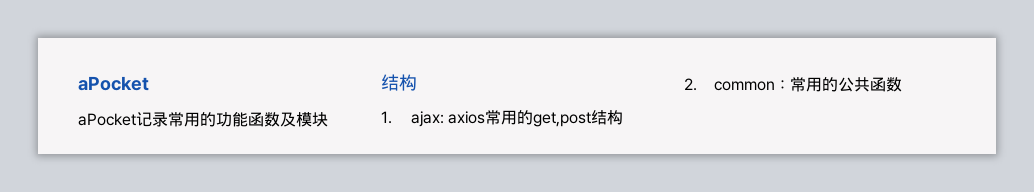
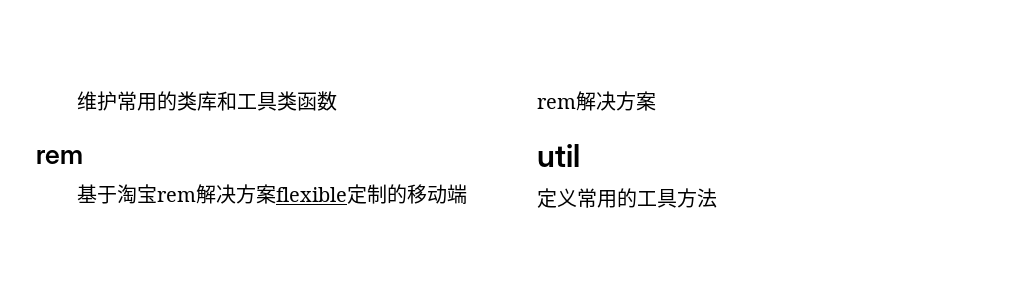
[78,76,149,91] [78,112,328,127] [381,74,417,91] [381,110,624,127] [684,77,902,92] aPocket // aPocket记录常用的功能函数及模块 // 结构 // 1. ajax: axios常用的get,post结构 // 2. common：常用的公共函数 -> [76,91,337,111] [36,150,83,164] [76,184,467,204] [537,91,656,111] [537,144,580,167] [537,188,717,208] 维护常用的类库和工具类函数 // rem // 基于淘宝rem解决方案flexible定制的移动端rem解决方案 // util // 定义常用的工具方法

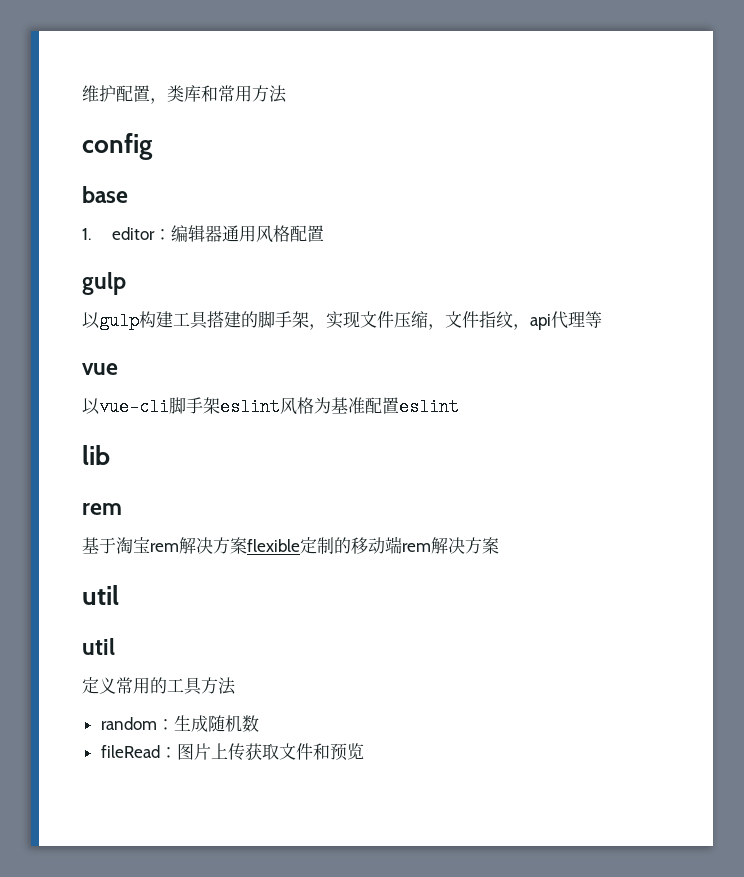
[116,91,337,111] 常用的类库和工具类函数 -> [116,85,287,104] [82,133,153,160] [82,186,128,203] [82,225,325,243] [82,272,126,295] [82,311,602,330] [82,363,118,375] [82,397,459,416] [82,445,110,465] 配置，类库和常用方法 // config // base // 1. editor：编辑器通用风格配置 // gulp // 以gulp构建工具搭建的脚手架，实现文件压缩，文件指纹，api代理等 // vue // 以vue-cli脚手架eslint风格为基准配置eslint // lib
(580, 155) none -> [82,638,115,655] // util
(717, 198) none -> [100,715,259,732] [100,743,364,761] // random：生成随机数 // fileRead：图片上传获取文件和预览

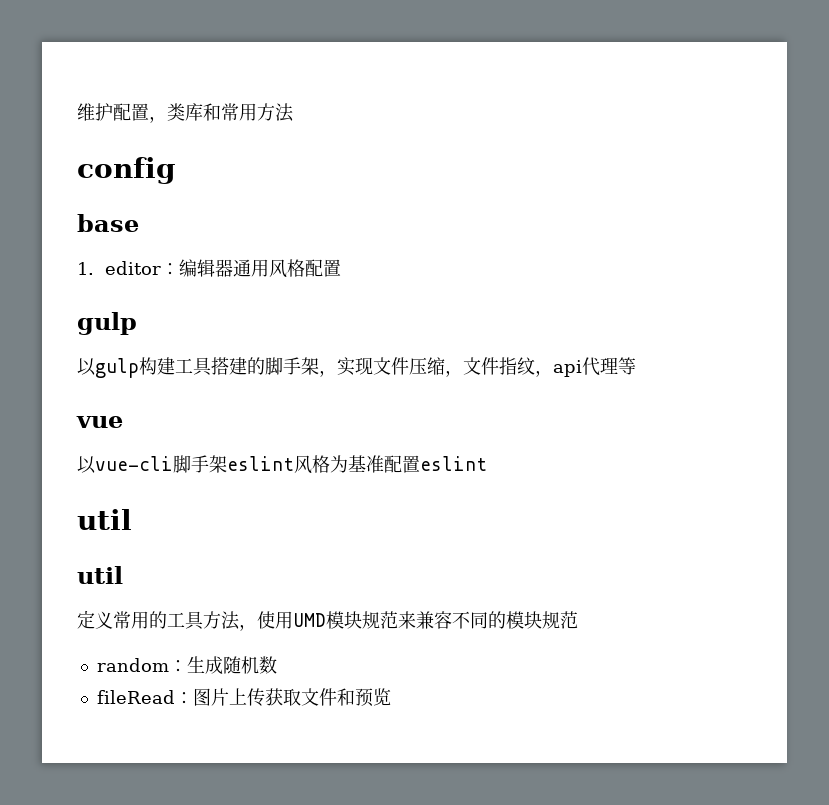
[82,445,110,465] [82,503,122,515] [82,536,499,554] // lib // rem // 基于淘宝rem解决方案flexible定制的移动端rem解决方案 -> (487, 463) none
(236, 686) none -> [239,611,578,631] ，使用UMD模块规范来兼容不同的模块规范

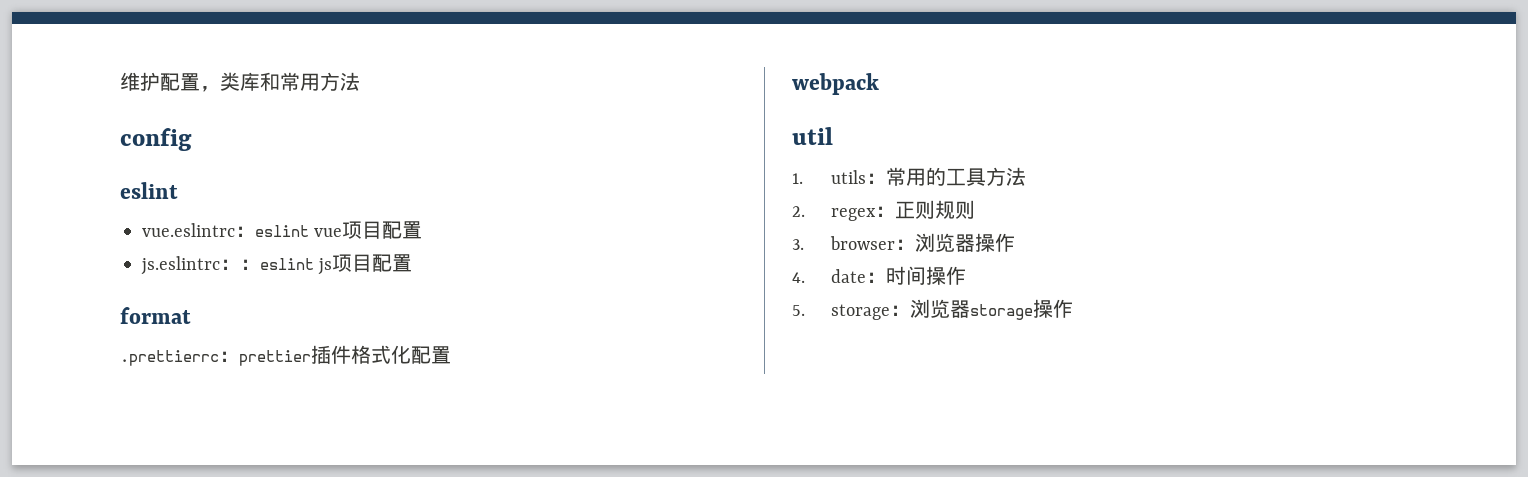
[77,214,139,232] [77,259,342,278] [77,312,137,335] [77,357,636,378] [76,416,123,428] [77,455,487,474] [77,509,132,530] [77,566,123,584] [77,610,113,629] base // 1. editor：编辑器通用风格配置 // gulp // 以gulp构建工具搭建的脚手架，实现文件压缩，文件指纹，api代理等 // vue // 以vue-cli脚手架eslint风格为基准配置eslint // util // util // 定义 -> [120,182,178,199] [142,221,423,239] [141,254,413,275] [120,307,191,324] [120,345,451,366] [792,73,879,95] [792,127,833,145] [792,170,887,184] eslint // vue.eslintrc：eslint vue项目配置 // js.eslintrc：：eslint js项目配置 // format // .prettierrc：prettier插件格式化配置 // webpack // util // 1. utils：
[239,611,578,631] [96,656,277,674] [96,688,391,707] ，使用UMD模块规范来兼容不同的模块规范 // random：生成随机数 // fileRead：图片上传获取文件和预览 -> [792,200,976,221] [792,233,1016,252] [792,266,967,285] [792,299,1074,320] // 2. regex：正则规则 // 3. browser：浏览器操作 // 4. date：时间操作 // 5. storage：浏览器storage操作

